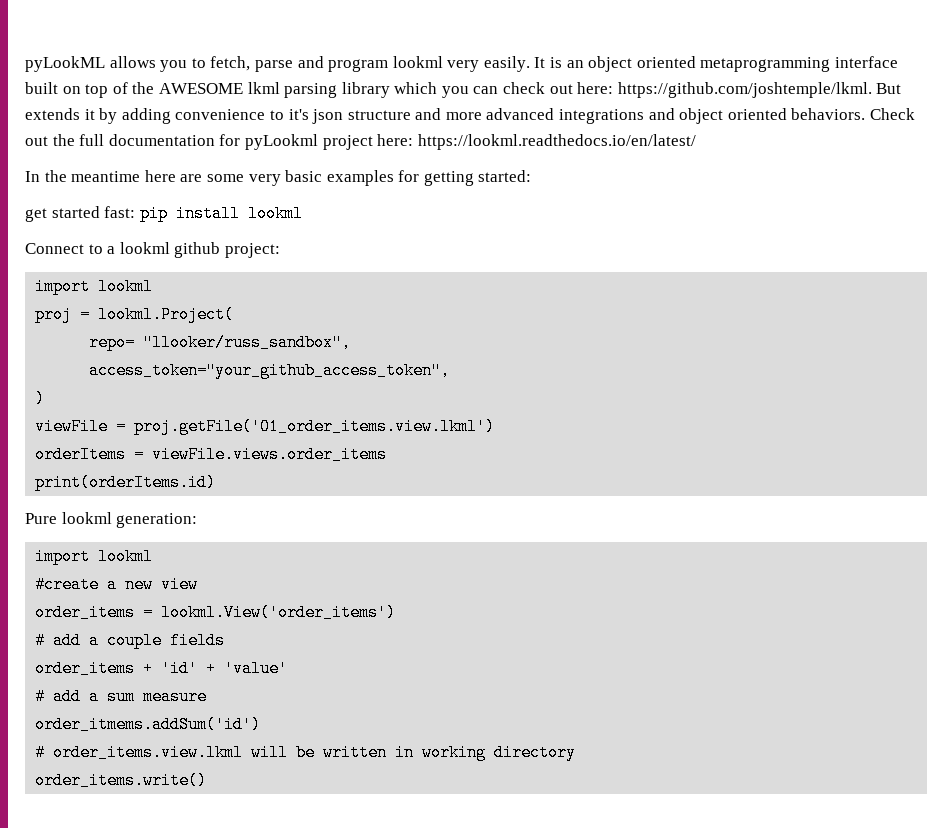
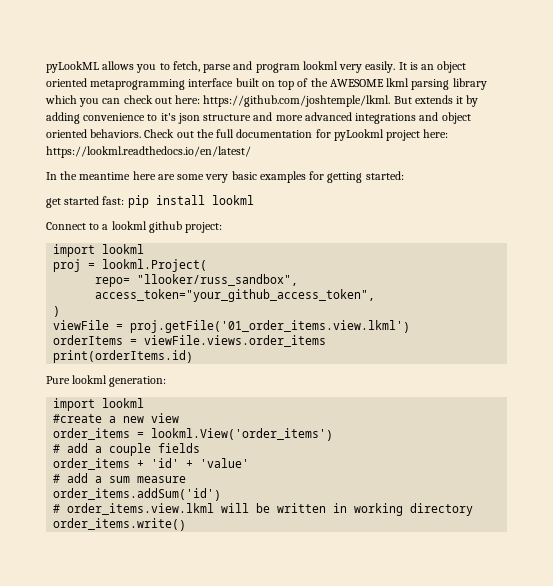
[35,716,262,733] order_itmems.addSum('id') -> [53,488,222,501] order_items.addSum('id')

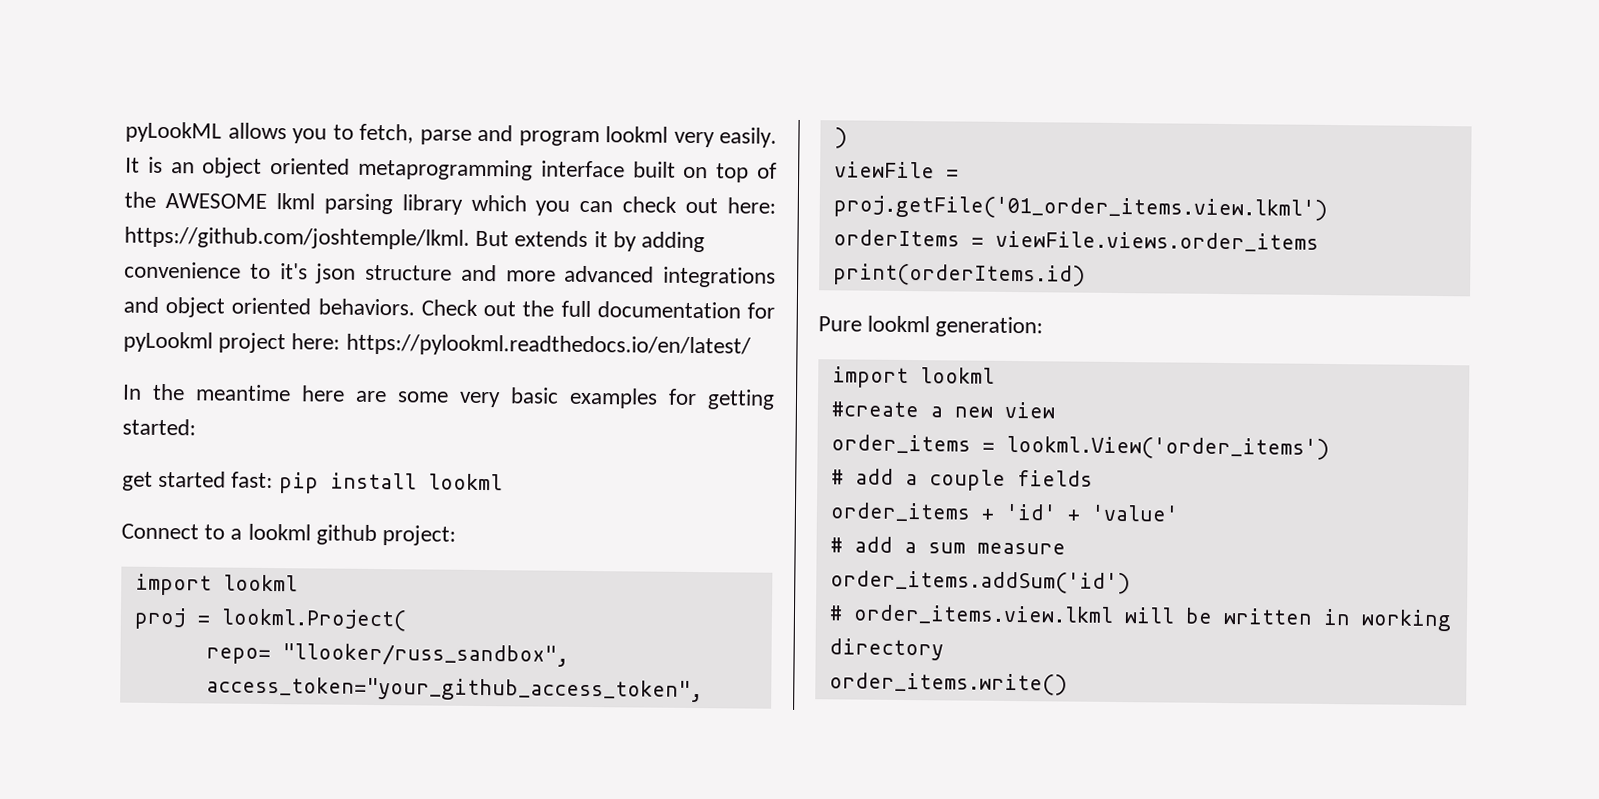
[46,146,251,158] https://lookml.readthedocs.io/en/latest/ -> [345,333,751,358] https://pylookml.readthedocs.io/en/latest/

